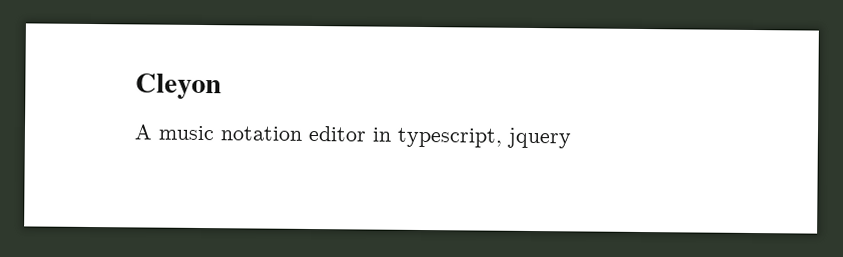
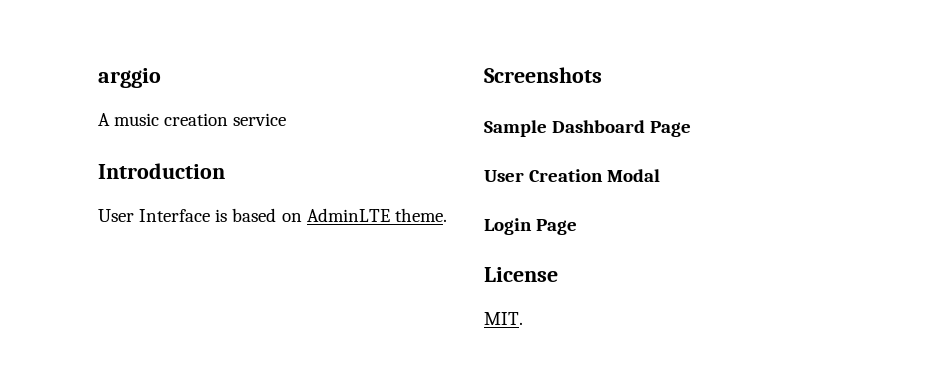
[135,73,222,100] Cleyon -> [98,68,161,88] arggio
[220,125,572,149] notation editor in typescript, jquery -> [164,113,287,126] [98,163,225,179] [98,208,447,222] [484,67,602,83] [484,120,692,137] [484,169,661,182] [484,218,578,235] [484,267,558,282] [484,312,523,325] creation service // Introduction // User Interface is based on AdminLTE theme. // Screenshots // Sample Dashboard Page // User Creation Modal // Login Page // License // MIT.

